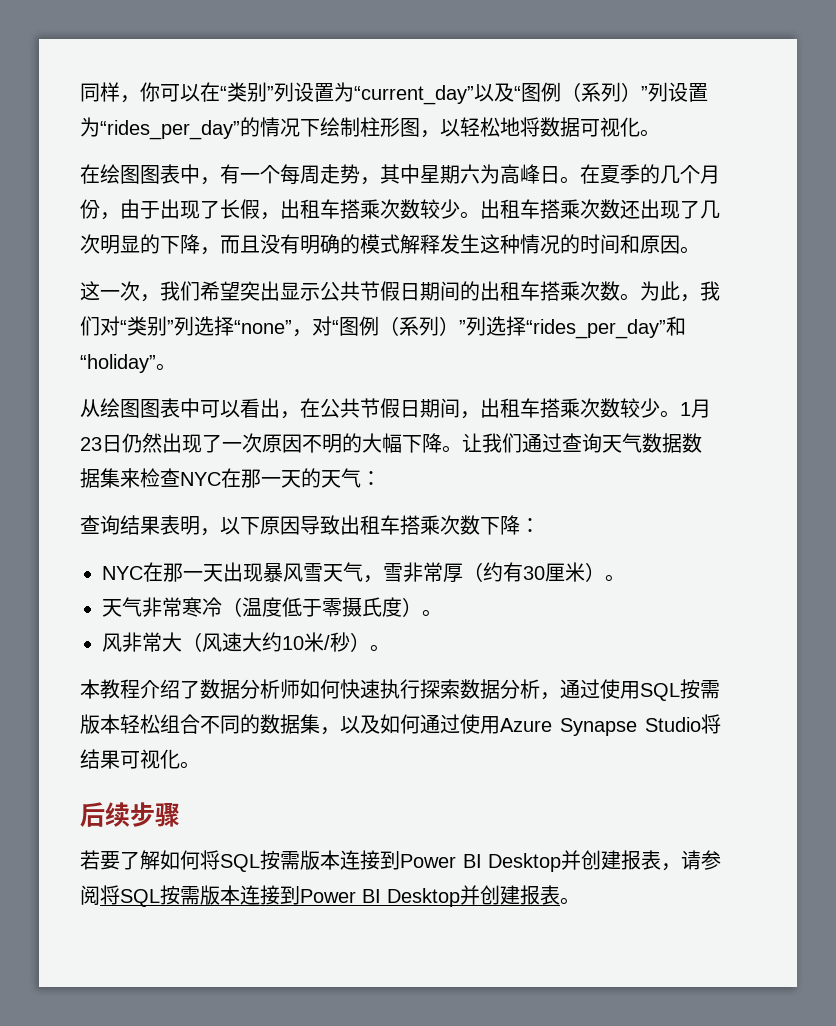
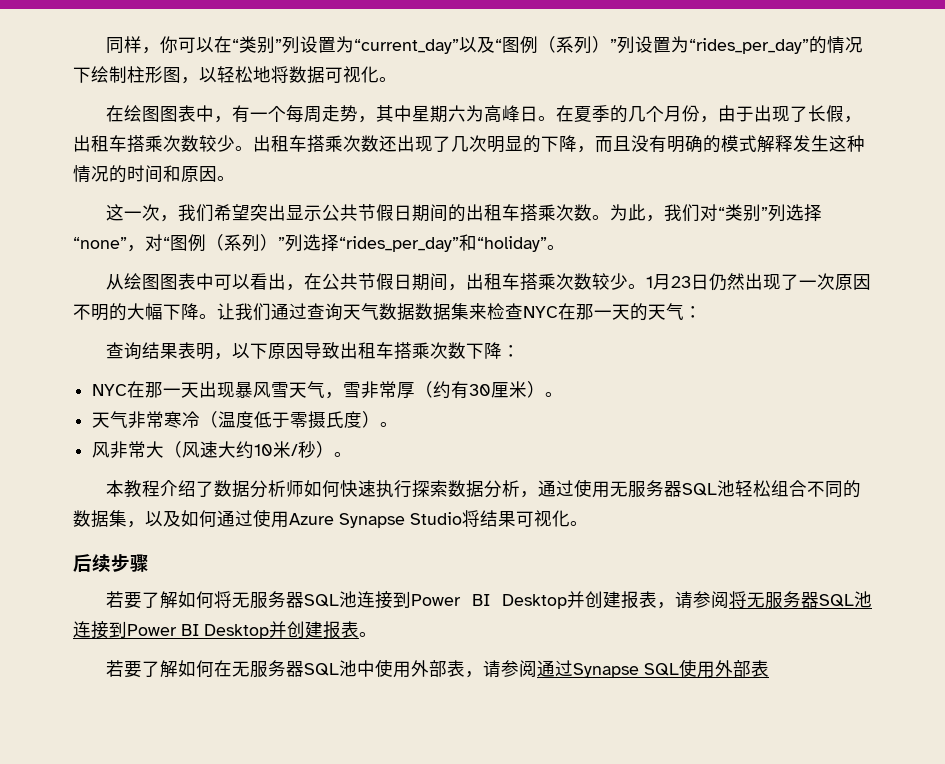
[640,679,720,701] [80,714,120,734] SQL按需版本 -> [609,480,735,498] 无服务器SQL池
[220,850,340,872] SQL按需版本 -> [231,591,357,609] 无服务器SQL池
[120,885,240,907] SQL按需版本 -> [747,591,872,609] 无服务器SQL池
(580, 901) none -> [105,659,769,678] // 若要了解如何在无服务器SQL池中使用外部表，请参阅通过Synapse SQL使用外部表

